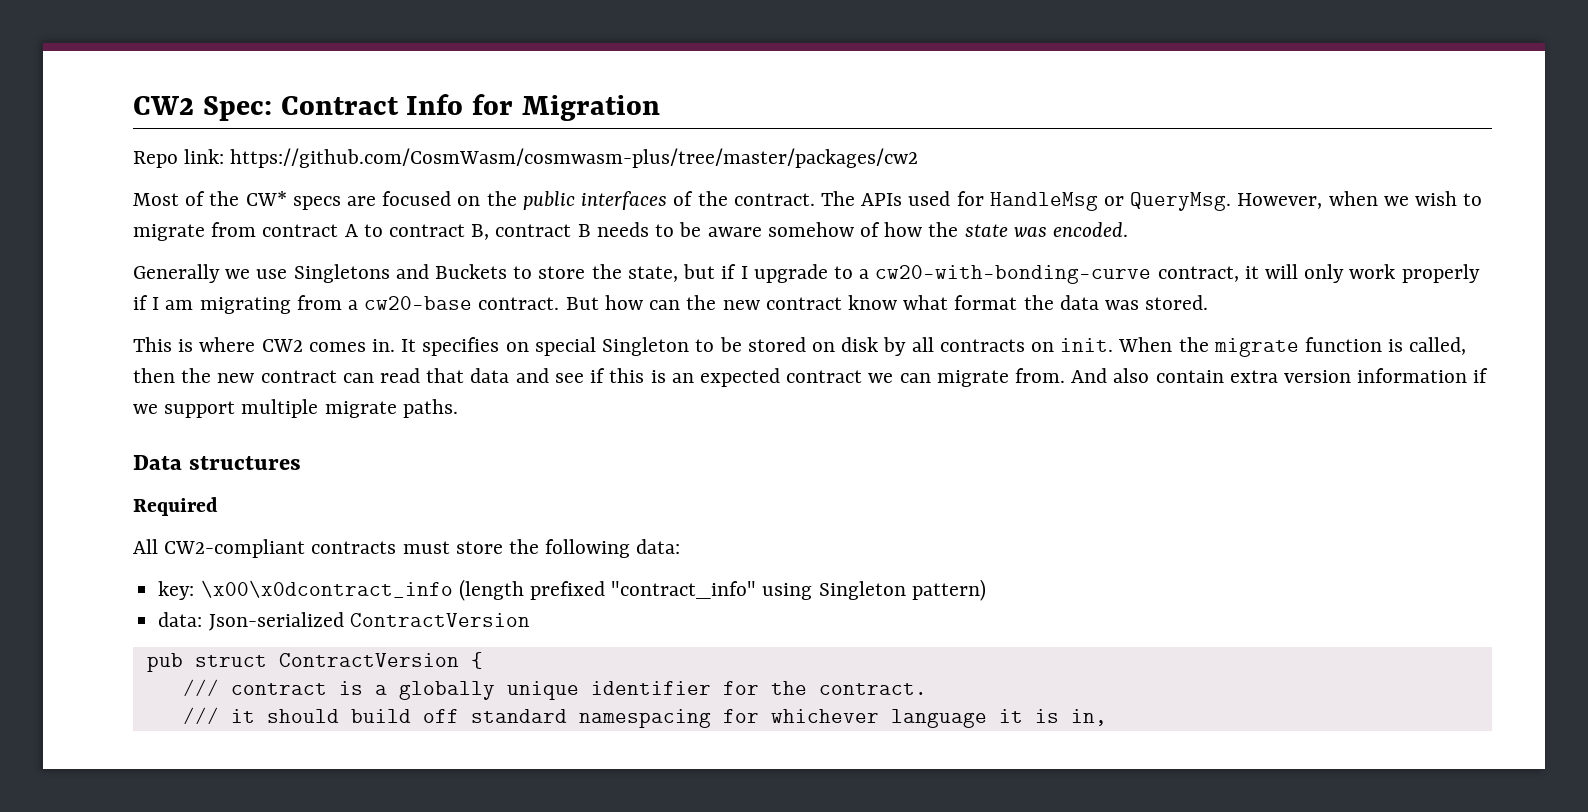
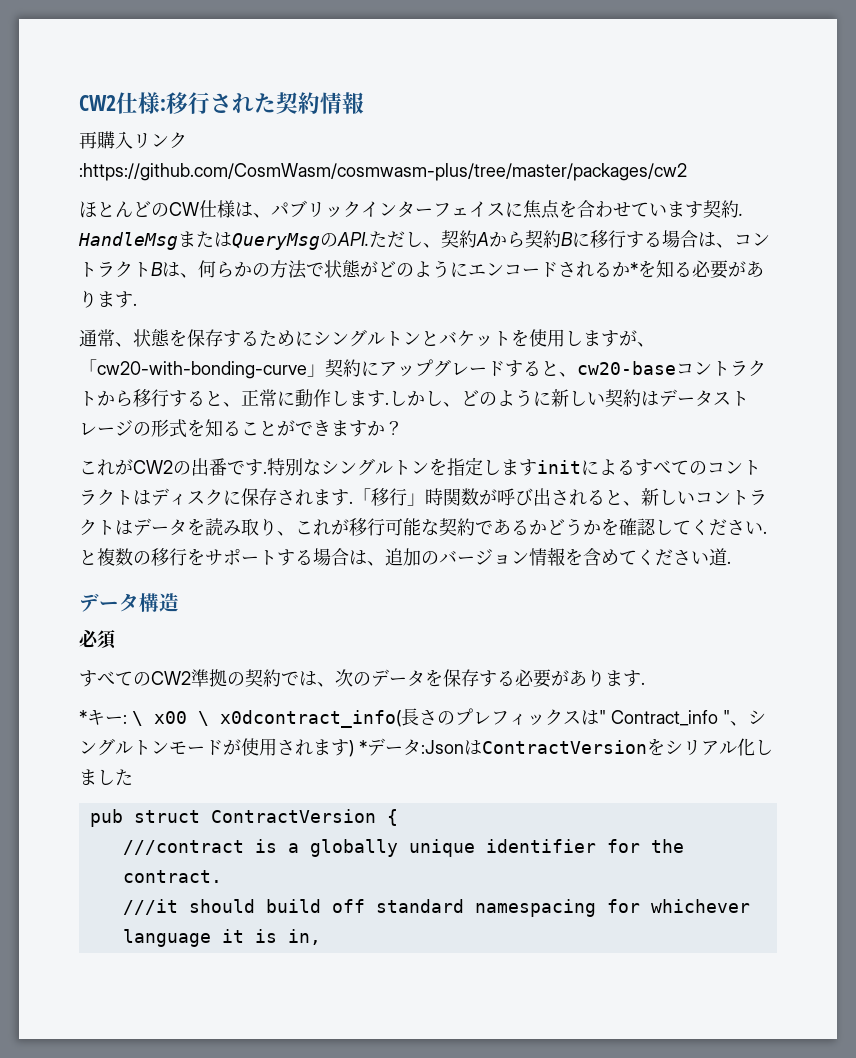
[133,94,660,121] [133,148,919,168] [133,191,1483,211] [133,222,1128,241] [133,264,1480,284] [133,295,1209,314] [133,337,1467,357] [133,368,1489,387] [133,399,458,418] [133,455,302,470] [133,497,218,516] [133,539,681,558] [158,579,986,601] [158,612,530,631] CW2 Spec: Contract Info for Migration // Repo link: https://github.com/CosmWasm/cosmwasm-plus/tree/master/packages/cw2 // Most of the CW* specs are focused on the public interfaces of the contract. The APIs used for HandleMsg or QueryMsg. However, when we wish to migrate from contract A to contract B, contract B needs to be aware somehow of how the state was encoded. // Generally we use Singletons and Buckets to store the state, but if I upgrade to a cw20-with-bonding-curve contract, it will only work properly if I am migrating from a cw20-base contract. But how can the new contract know what format the data was stored. // This is where CW2 comes in. It specifies on special Singleton to be stored on disk by all contracts on init. When the migrate function is called, then the new contract can read that data and see if this is an expected contract we can migrate from. And also contain extra version information if we support multiple migrate paths. // Data structures // Required // All CW2-compliant contracts must store the following data: // key: \x00\x0dcontract_info (length prefixed "contract_info" using Singleton pattern) // data: Json-serialized ContractVersion -> [79,92,364,114] [79,131,187,149] [79,163,687,181] [79,200,743,219] [78,230,770,250] [79,260,764,279] [79,290,137,308] [79,329,655,347] [79,359,766,379] [79,389,749,407] [79,419,403,438] [79,457,761,476] [79,488,767,506] [79,518,767,536] [79,547,731,566] [79,593,179,612] [79,630,116,649] [79,669,645,688] [79,708,766,728] [79,738,773,757] [79,769,133,786] CW2仕様:移行された契約情報 // 再購入リンク:https://github.com/CosmWasm/cosmwasm-plus/tree/master/packages/cw2 // ほとんどのCW仕様は、パブリックインターフェイスに焦点を合わせています契約. HandleMsgまたはQueryMsgのAPI.ただし、契約Aから契約Bに移行する場合は、コントラクトBは、何らかの方法で状態がどのようにエンコードされるか*を知る必要があります. // 通常、状態を保存するためにシングルトンとバケットを使用しますが、「cw20-with-bonding-curve」契約にアップグレードすると、cw20-baseコントラクトから移行すると、正常に動作します.しかし、どのように新しい契約はデータストレージの形式を知ることができますか？ // これがCW2の出番です.特別なシングルトンを指定しますinitによるすべてのコントラクトはディスクに保存されます.「移行」時関数が呼び出されると、新しいコントラクトはデータを読み取り、これが移行可能な契約であるかどうかを確認してください.と複数の移行をサポートする場合は、追加のバージョン情報を含めてください道. // データ構造 // 必須 // すべてのCW2準拠の契約では、次のデータを保存する必要があります. // *キー: \ x00 \ x0dcontract_info(長さのプレフィックスは" Contract_info "、シングルトンモードが使用されます) *データ:JsonはContractVersionをシリアル化しました
[182,679,327,696] /// contract -> [122,840,244,855] ///contract
[182,707,255,724] /// it -> [122,899,178,915] ///it

